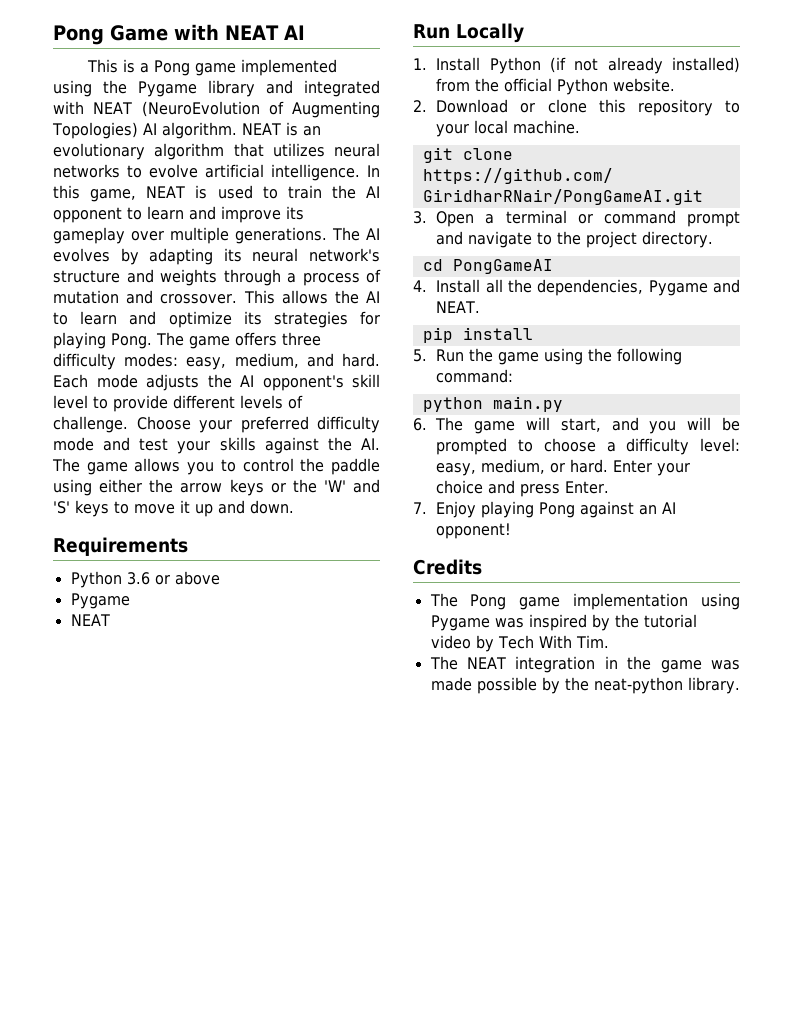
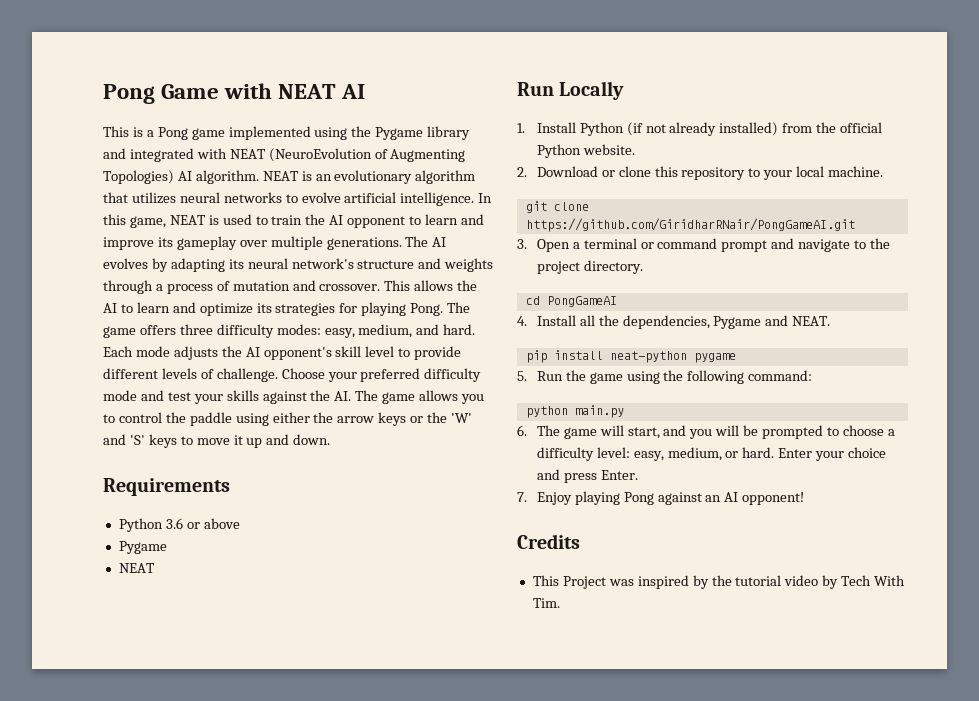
(533, 333) none -> [609,351,736,363] neat-python pygame
[429,593,740,610] [430,615,490,631] The Pong game implementation using Pygame -> [532,575,606,589] This Project
[429,656,740,673] [430,677,740,694] // The NEAT integration in the game was made possible by the neat-python library. -> (560, 603) none

